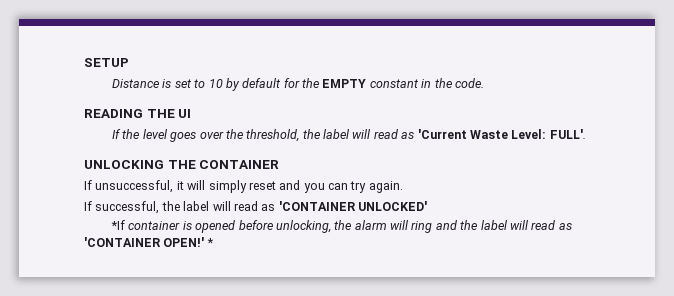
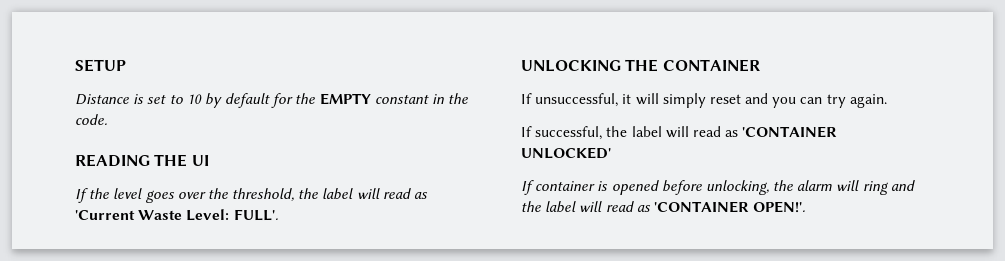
[111,220,126,230] *If -> [521,180,534,195] If
[163,237,214,247] OPEN!' * -> [753,201,806,213] OPEN!'.

